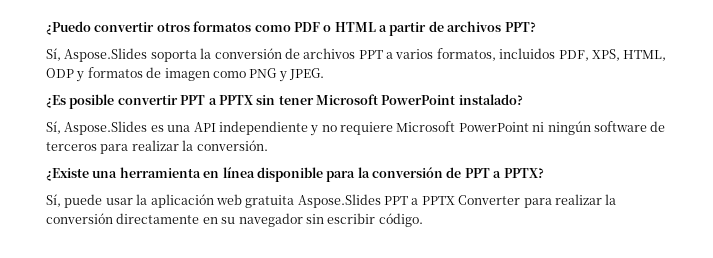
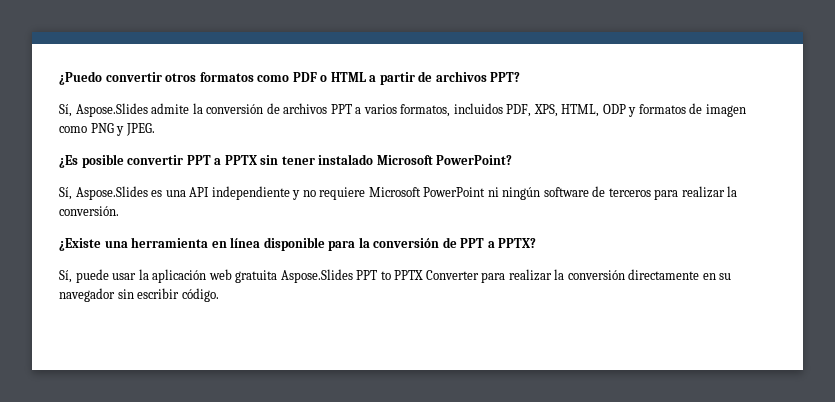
[150,50,197,62] soporta -> [151,103,190,114] admite
[316,94,523,105] Microsoft PowerPoint instalado? -> [318,154,513,165] instalado Microsoft PowerPoint?
[411,198,419,205] a -> [380,271,391,280] to

